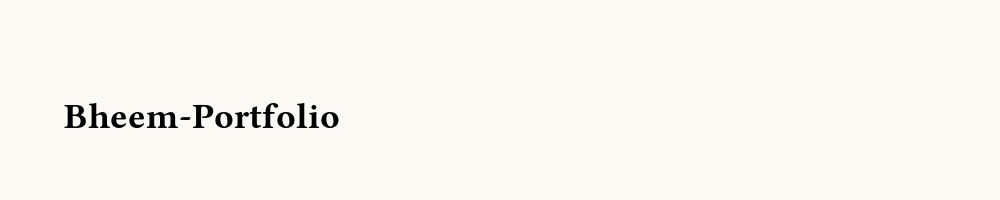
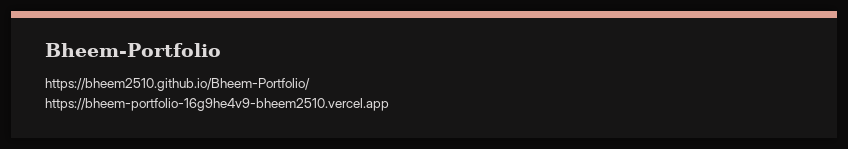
(340, 115) none -> [45,78,310,91] [45,98,389,111] // https://bheem2510.github.io/Bheem-Portfolio/ // https://bheem-portfolio-16g9he4v9-bheem2510.vercel.app

